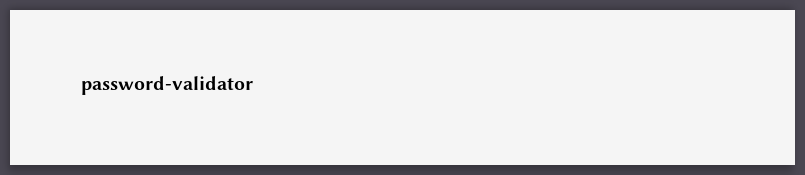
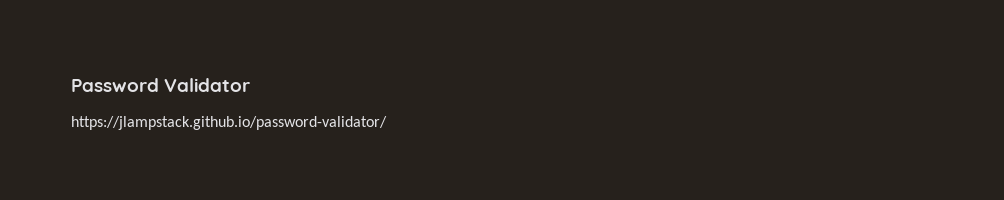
[81,76,253,95] password-validator -> [71,78,251,92] [71,116,387,130] Password Validator // https://jlampstack.github.io/password-validator/

